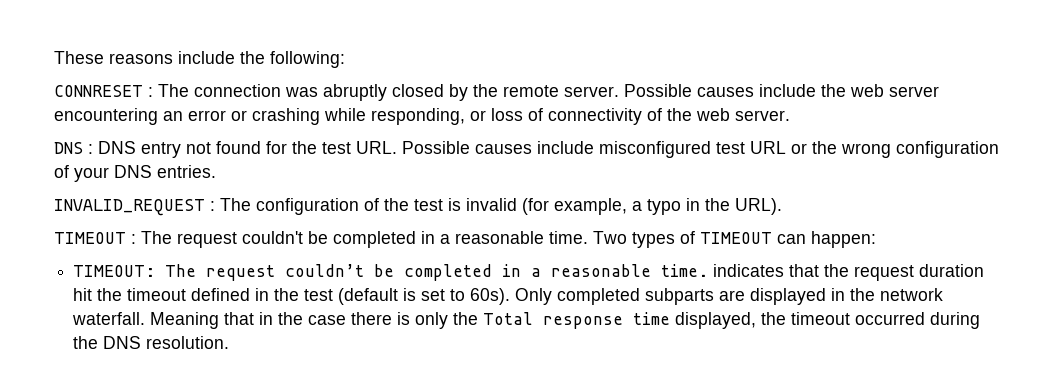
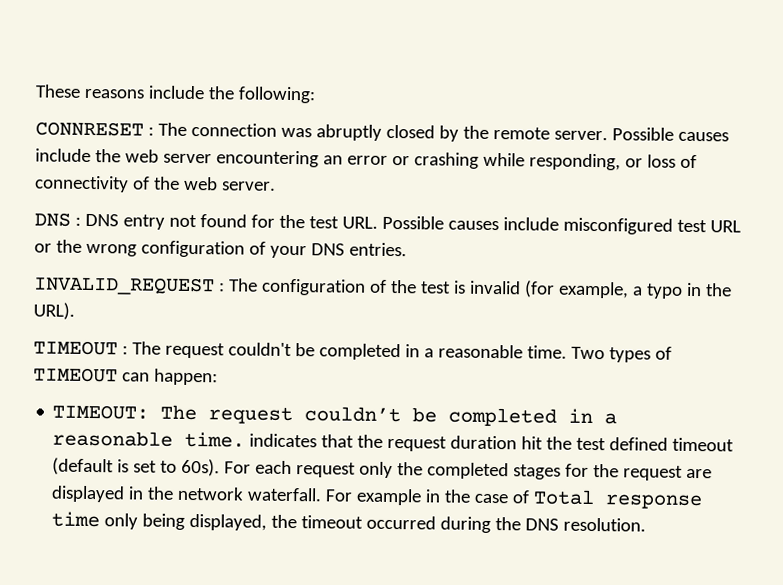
[127,288,334,301] timeout defined in the test -> [576,437,735,452] test defined timeout
[515,288,715,305] Only completed subparts -> [224,460,684,481] For each request only the completed stages for the request
[150,312,255,329] Meaning that -> [325,488,423,506] For example
[351,312,479,329] there is only the -> [512,490,531,504] of
(671, 318) none -> [104,513,186,530] only being

